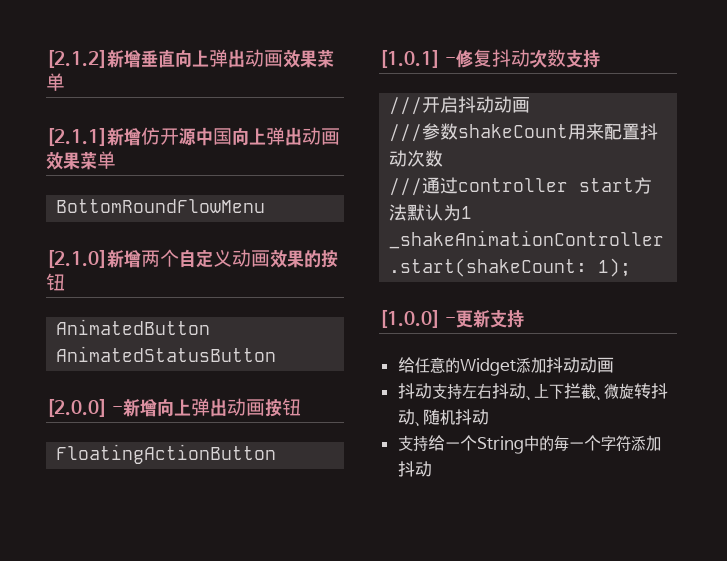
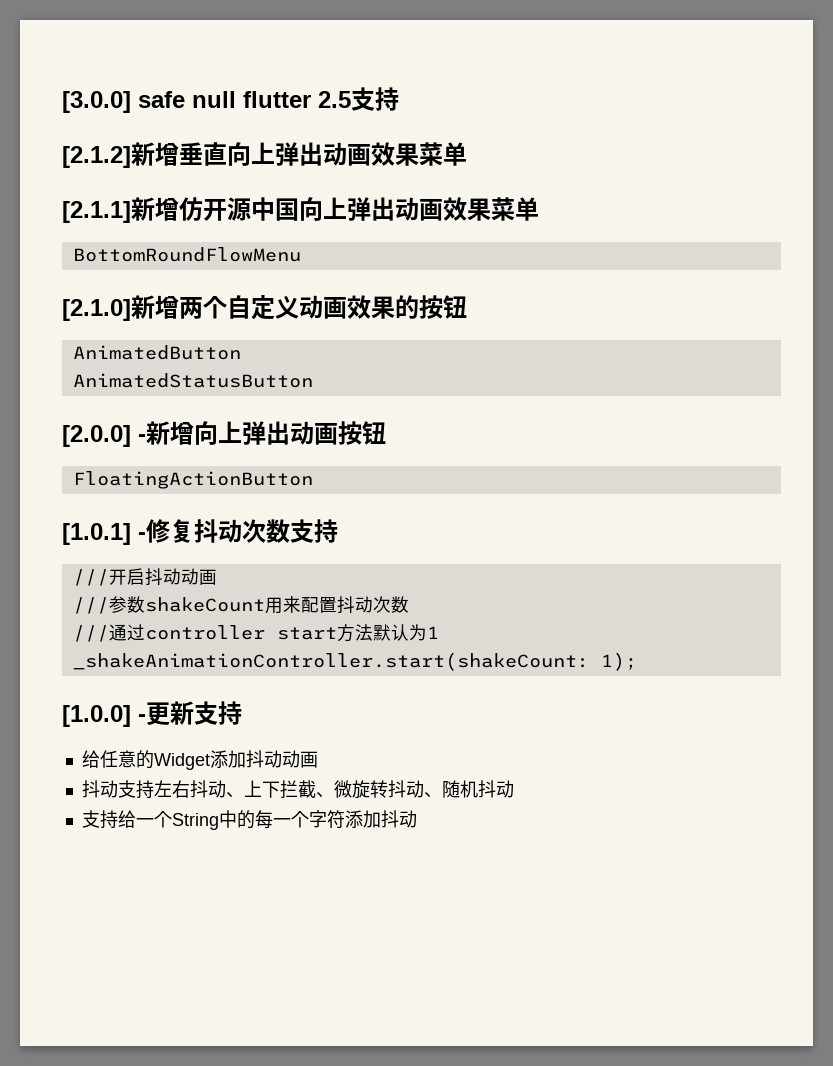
(46, 58) none -> [62,87,399,113] [3.0.0] safe null flutter 2.5支持 //

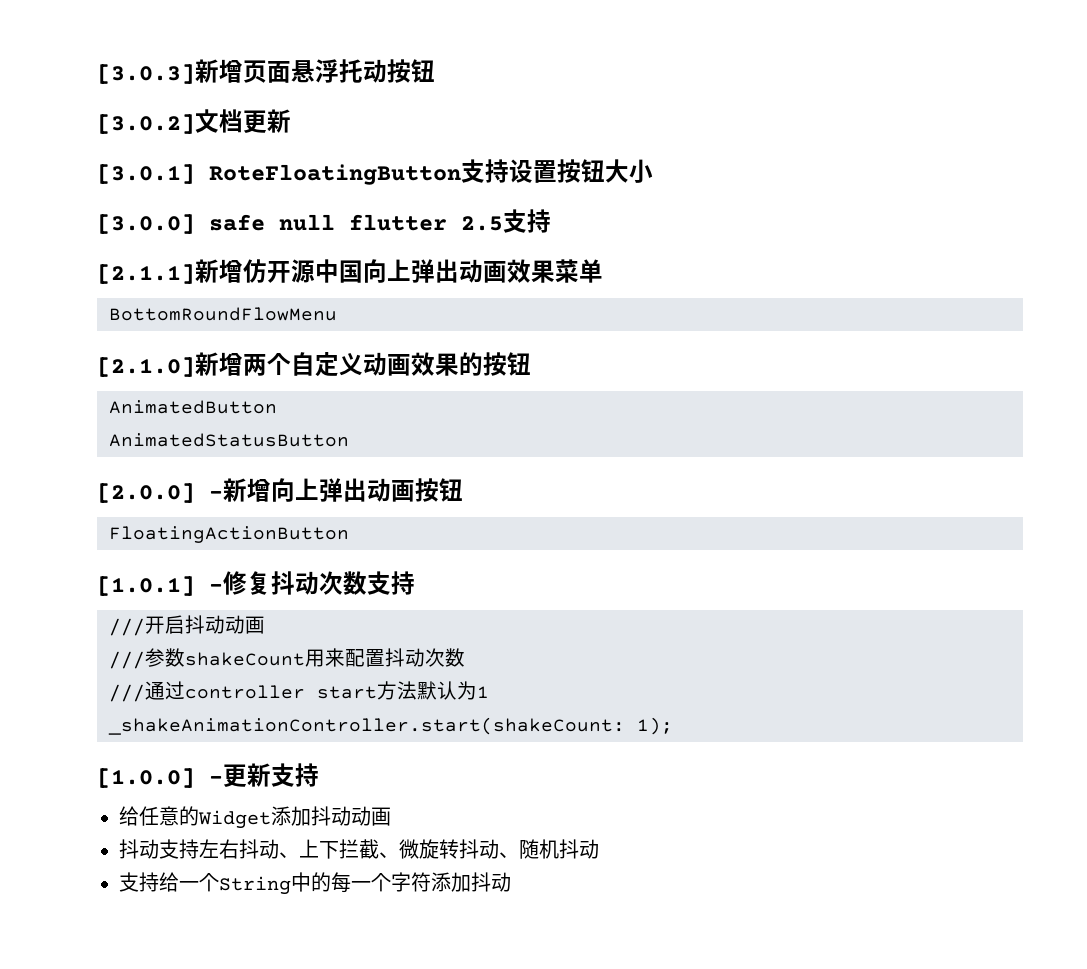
(62, 102) none -> [97,59,435,84] [97,109,291,134] [97,159,653,185] [3.0.3]新增页面悬浮托动按钮 // [3.0.2]文档更新 // [3.0.1] RoteFloatingButton支持设置按钮大小 //
[62,142,467,168] // [2.1.2]新增垂直向上弹出动画效果菜单 -> (551, 221) none

